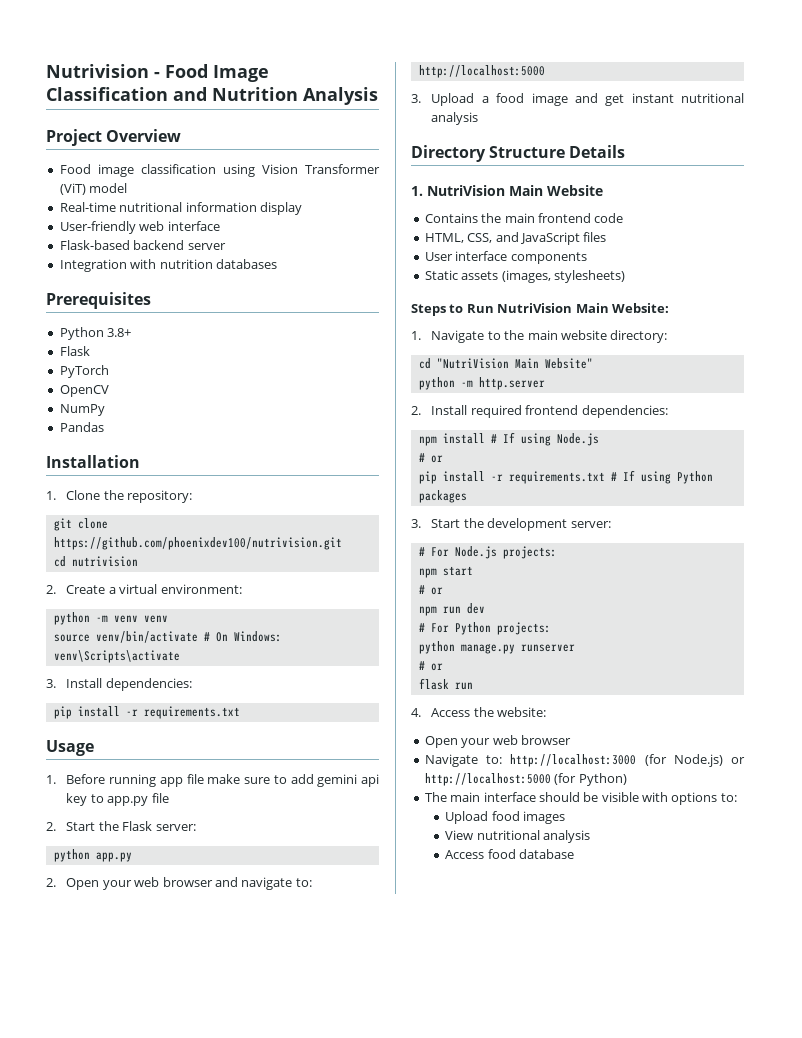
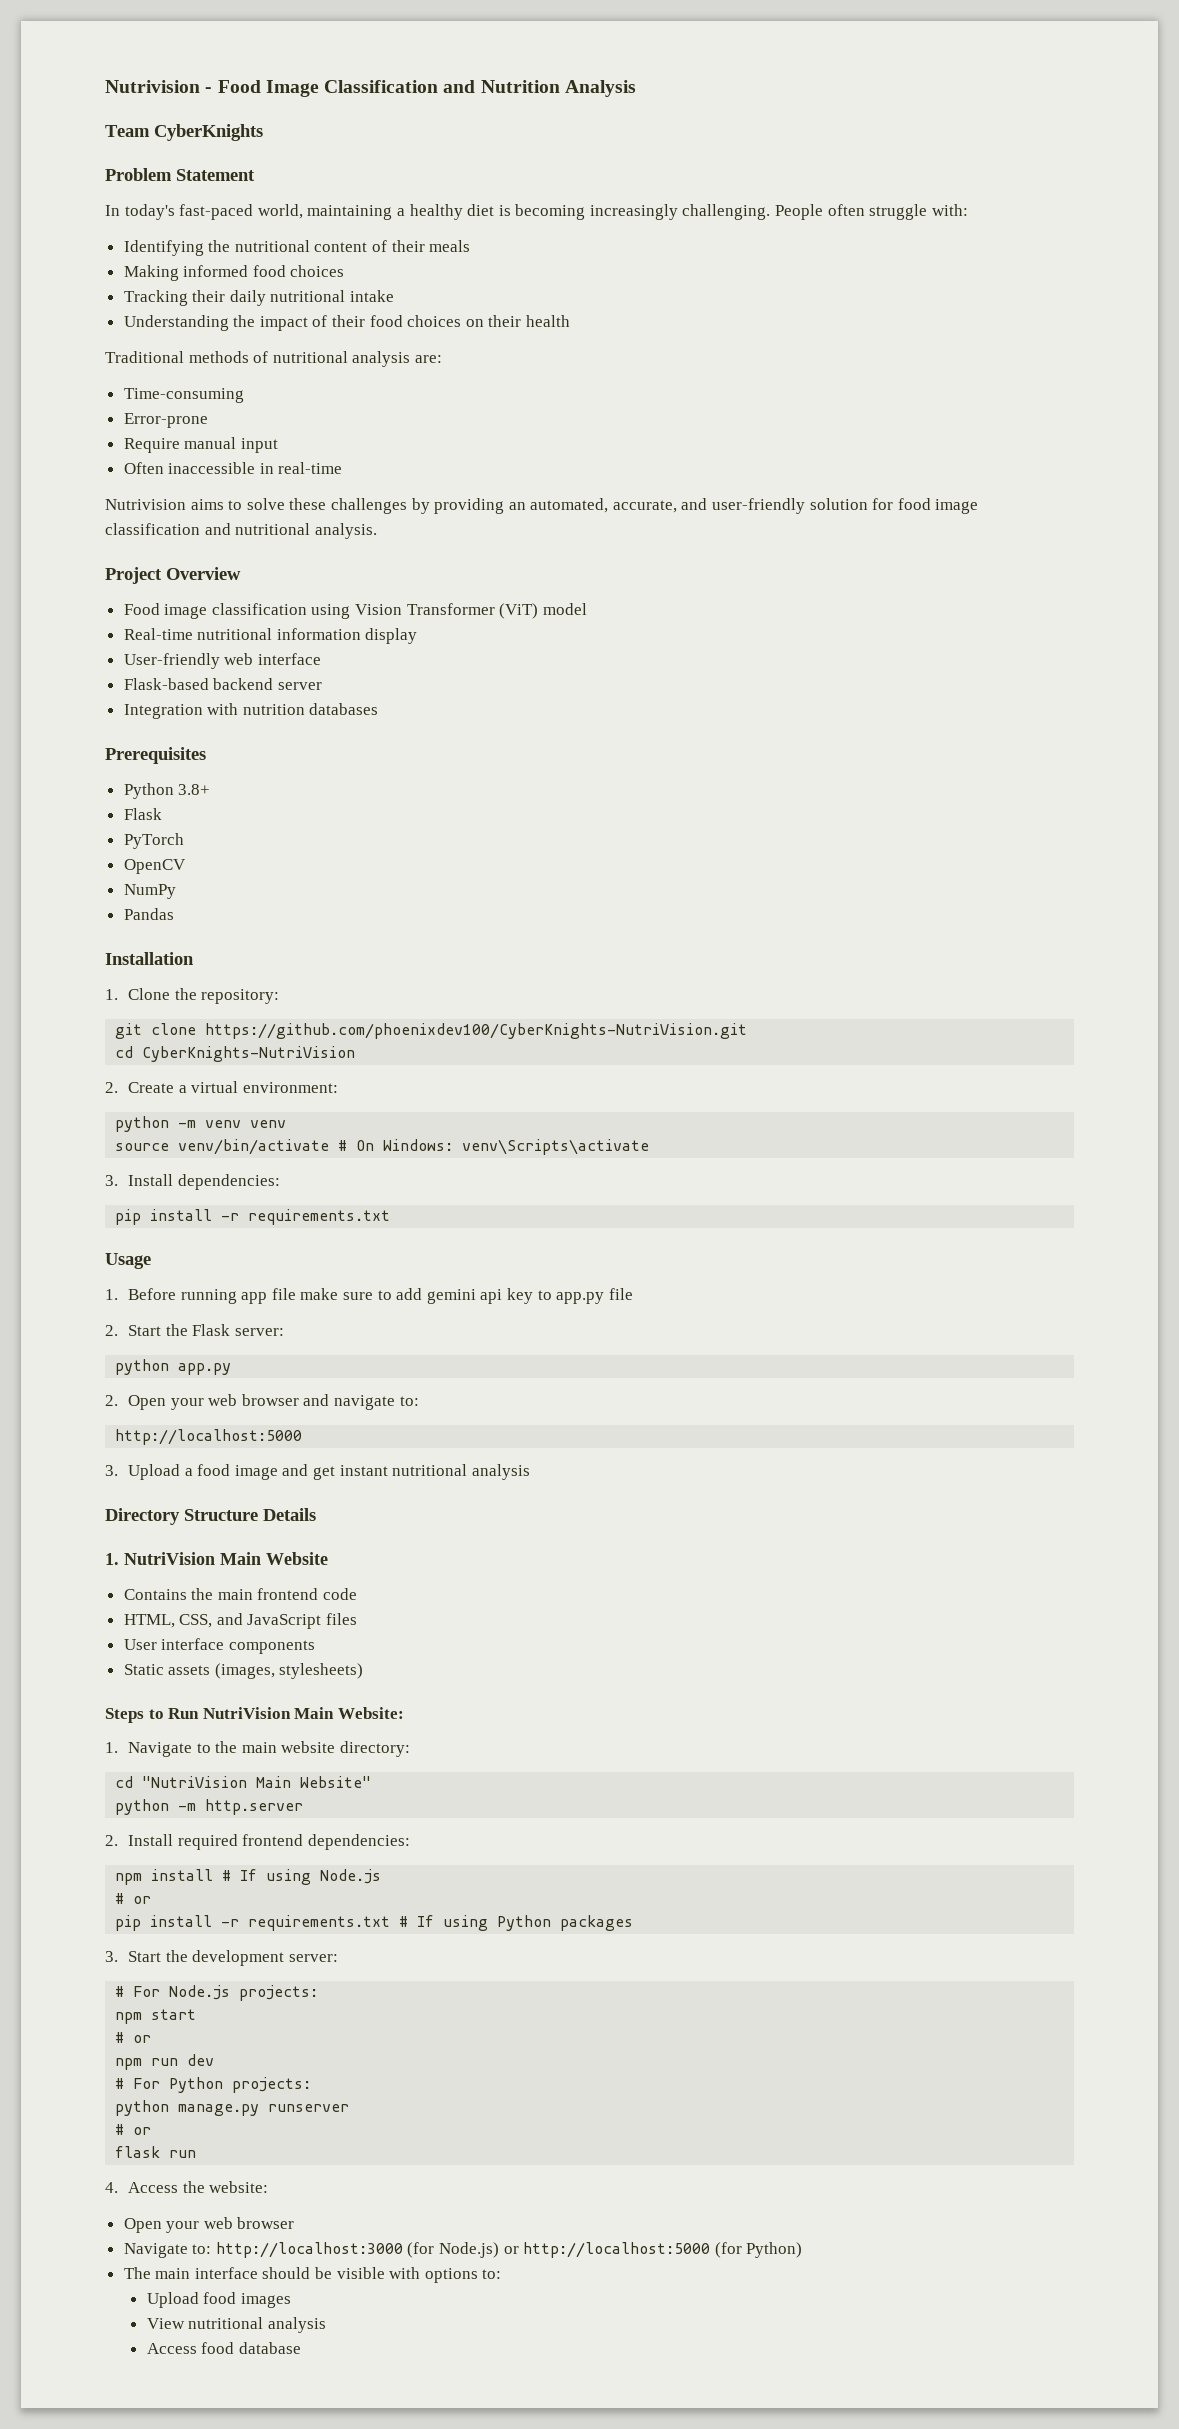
(378, 96) none -> [105,124,263,141] [105,168,255,181] [105,204,968,220] [123,240,471,256] [123,265,345,281] [123,290,395,306] [123,315,571,331] [105,351,442,367] [123,388,244,403] [123,413,208,428] [123,437,278,453] [123,462,343,474] [105,498,979,514] [105,523,377,539] // Team CyberKnights // Problem Statement // In today's fast-paced world, maintaining a healthy diet is becoming increasingly challenging. People often struggle with: // Identifying the nutritional content of their meals // Making informed food choices // Tracking their daily nutritional intake // Understanding the impact of their food choices on their health // Traditional methods of nutritional analysis are: // Time-consuming // Error-prone // Require manual input // Often inaccessible in real-time // Nutrivision aims to solve these challenges by providing an automated, accurate, and user-friendly solution for food image classification and nutritional analysis.
[53,537,342,550] [53,556,138,567] https://github.com/phoenixdev100/nutrivision.git // cd nutrivision -> [205,1023,748,1039] [115,1046,356,1062] https://github.com/phoenixdev100/CyberKnights-NutriVision.git // cd CyberKnights-NutriVision

